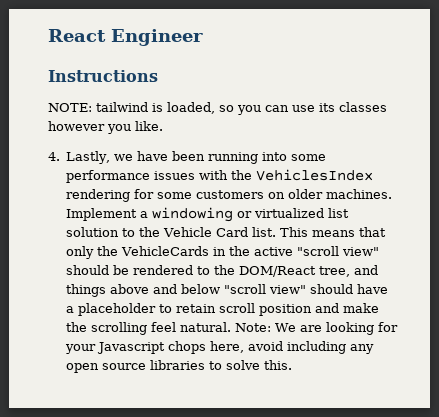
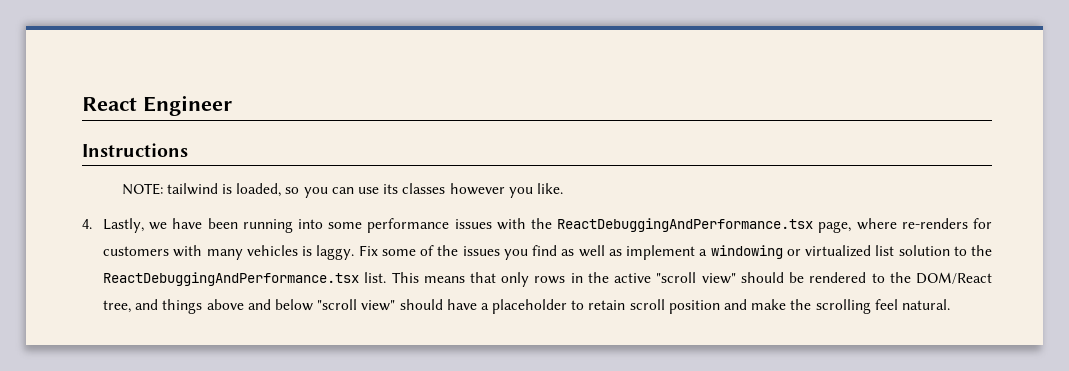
[256,169,374,181] [66,189,393,202] [66,208,138,221] VehiclesIndex rendering for some customers on older machines. Implement -> [557,218,992,233] [103,245,696,260] ReactDebuggingAndPerformance.tsx page, where re-renders for customers with many vehicles is laggy. Fix some of the issues you find as well as implement
[163,227,249,237] Vehicle Card -> [103,272,360,286] ReactDebuggingAndPerformance.tsx
[97,246,210,256] the VehicleCards -> [534,276,566,284] rows
[235,322,399,335] [65,341,375,354] [66,360,293,373] Note: We are looking for your Javascript chops here, avoid including any open source libraries to solve this. -> (950, 304) none

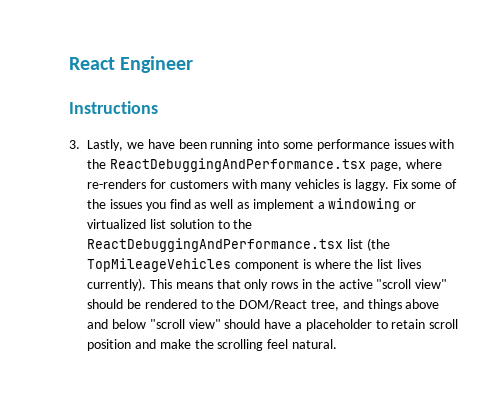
[121,183,563,198] [82,219,92,229] NOTE: tailwind is loaded, so you can use its classes however you like. // 4. -> [69,140,80,149] 3.
[364,272,387,283] list. -> [347,238,390,251] [87,258,422,272] [87,278,147,291] list (the TopMileageVehicles component is where the list lives currently).

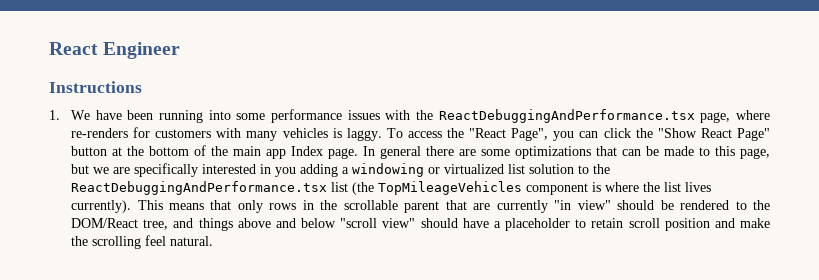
[69,139,145,151] 3. Lastly, we -> [49,110,91,120] 1. We
[392,179,458,189] [87,199,314,211] Fix some of the issues you find as well as implement -> [386,128,771,141] [71,145,770,159] [71,163,339,177] To access the "React Page", you can click the "Show React Page" button at the bottom of the main app Index page. In general there are some optimizations that can be made to this page, but we are specifically interested in you adding
[338,279,412,289] active "scroll -> [343,200,572,213] scrollable parent that are currently "in

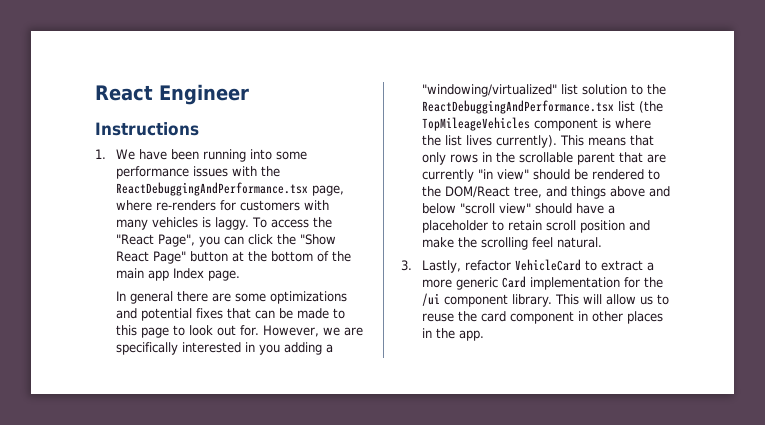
(359, 153) none -> (240, 275) //
(592, 152) none -> [115,308,223,321] and potential fixes
[739,148,770,159] [71,164,90,174] page, but -> [140,325,320,338] page to look out for. However,
[352,163,505,177] windowing or virtualized -> [421,84,557,97] "windowing/virtualized"
(214, 241) none -> [401,259,654,273] [421,276,663,290] [421,293,670,307] [421,311,663,324] [421,328,484,341] // 3. Lastly, refactor VehicleCard to extract a more generic Card implementation for the /ui component library. This will allow us to reuse the card component in other places in the app.

